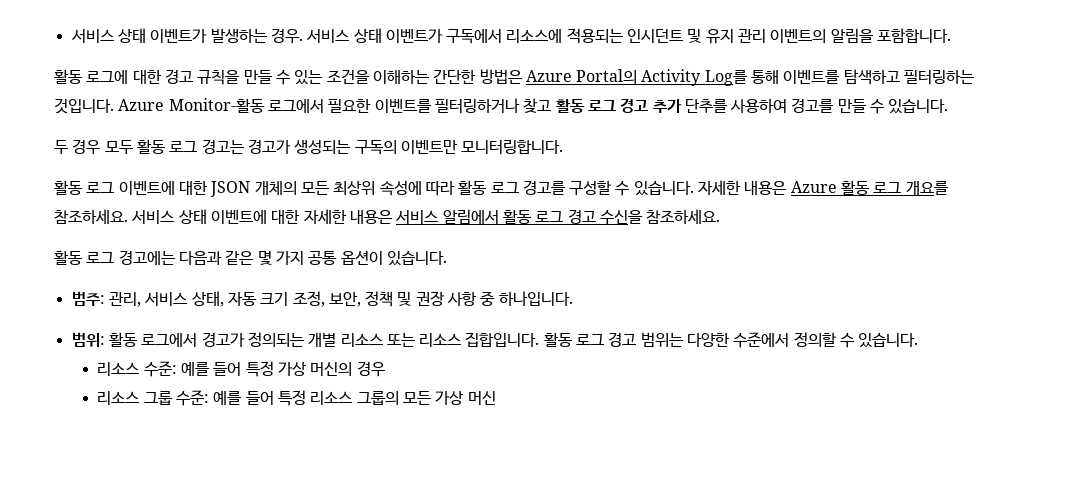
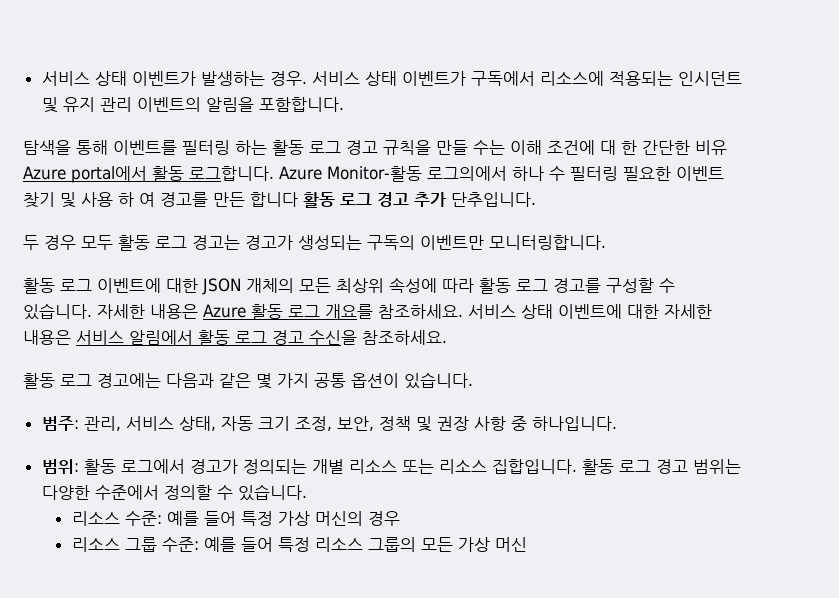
[54,69,976,86] [54,98,949,114] 활동 로그에 대한 경고 규칙을 만들 수 있는 조건을 이해하는 간단한 방법은 Azure Portal의 Activity Log를 통해 이벤트를 탐색하고 필터링하는 것입니다. Azure Monitor-활동 로그에서 필요한 이벤트를 필터링하거나 찾고 활동 로그 경고 추가 단추를 사용하여 경고를 만들 수 있습니다. -> [23,140,727,156] [23,166,724,183] [23,192,536,208] 탐색을 통해 이벤트를 필터링 하는 활동 로그 경고 규칙을 만들 수는 이해 조건에 대 한 간단한 비유 Azure portal에서 활동 로그합니다. Azure Monitor-활동 로그의에서 하나 수 필터링 필요한 이벤트 찾기 및 사용 하 여 경고를 만든 합니다 활동 로그 경고 추가 단추입니다.

